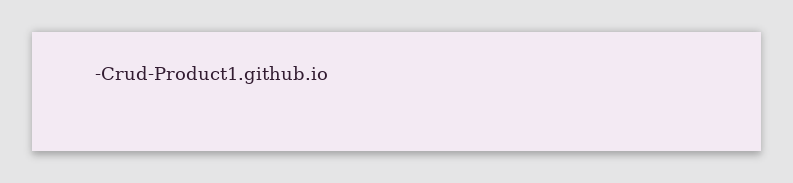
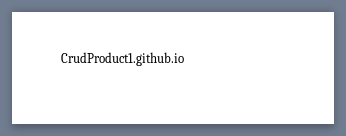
[95,66,328,84] -Crud-Product1.github.io -> [61,52,184,66] CrudProduct1.github.io

